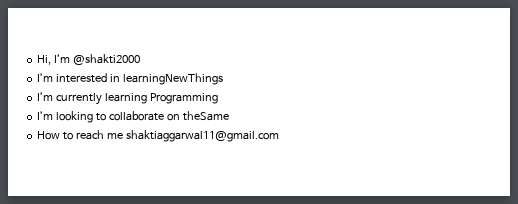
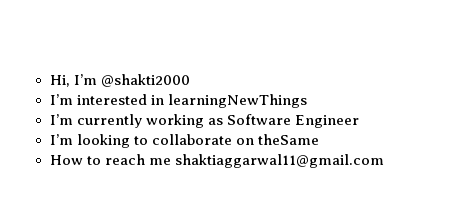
[105,93,219,104] learning Programming -> [145,114,359,128] working as Software Engineer

